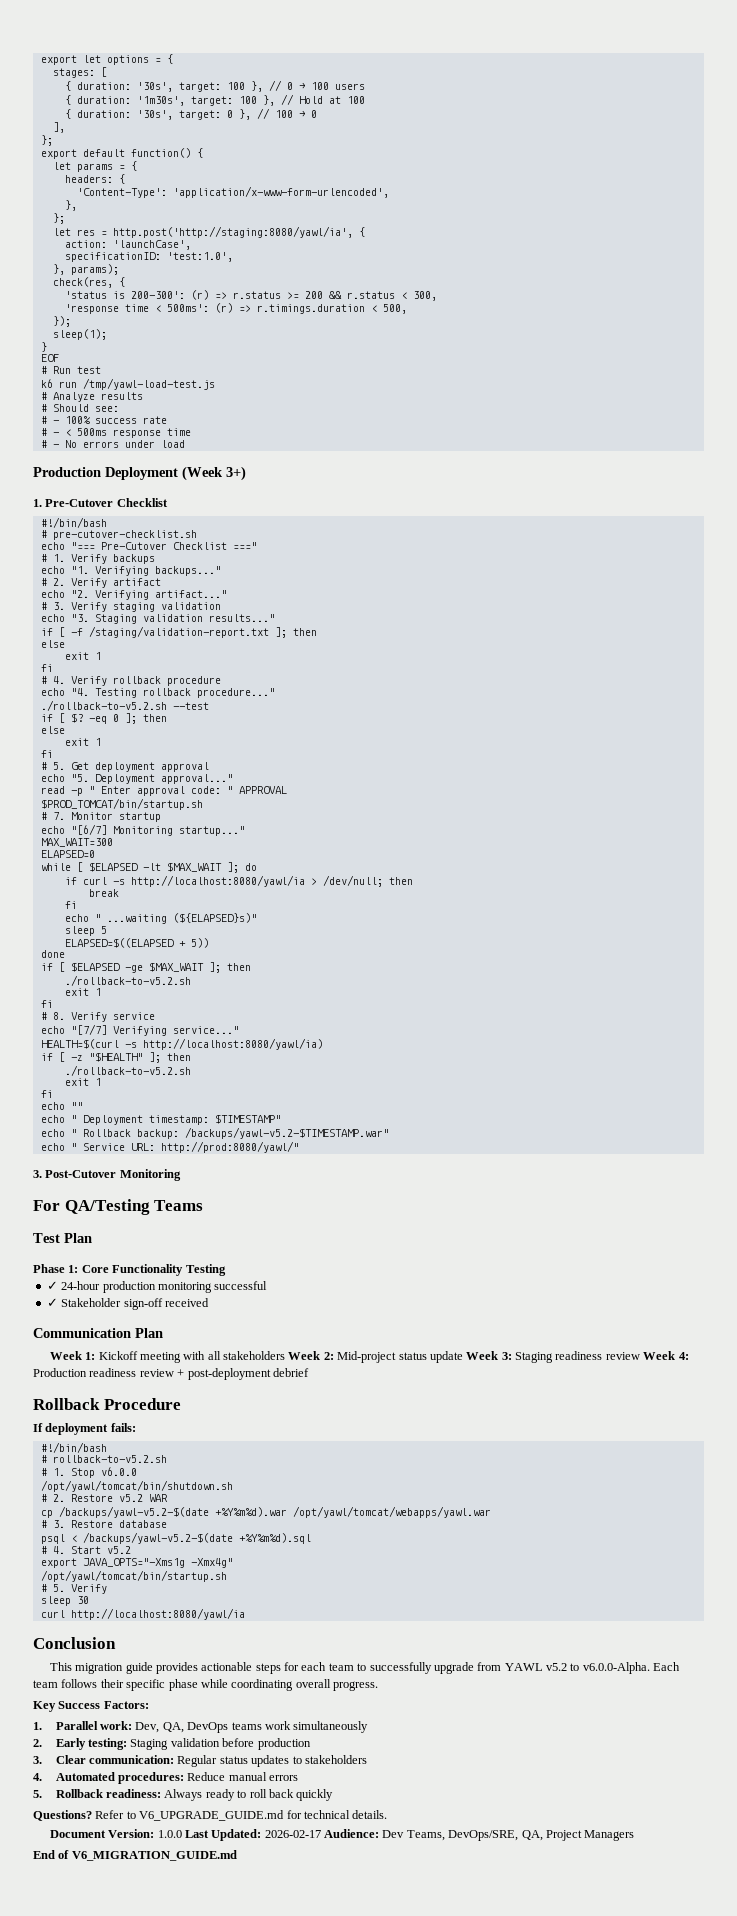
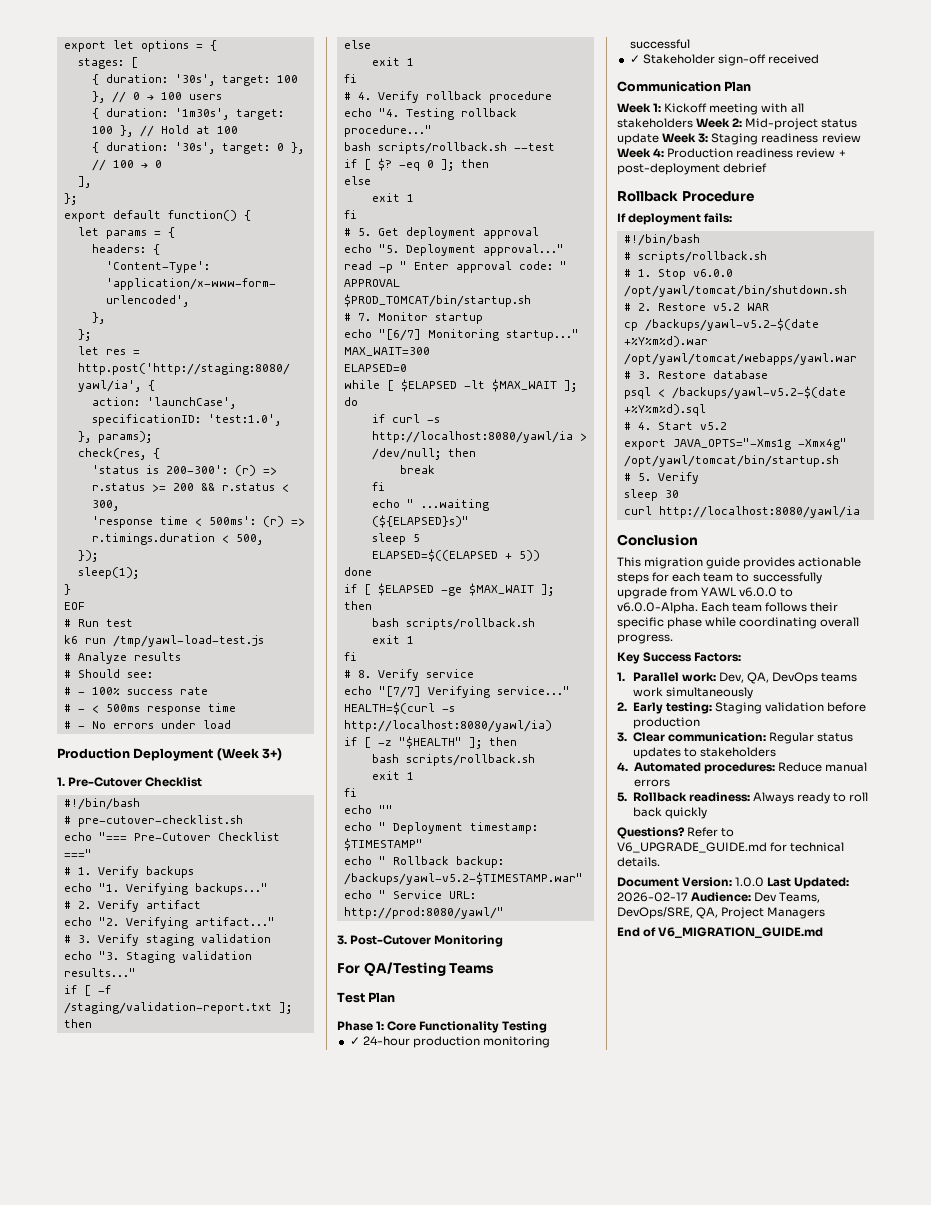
[40,700,167,711] ./rollback-to-v5.2.sh -> [343,142,507,154] bash scripts/rollback.sh
[64,975,191,986] ./rollback-to-v5.2.sh -> [371,618,535,630] bash scripts/rollback.sh
[64,1065,191,1076] ./rollback-to-v5.2.sh -> [371,754,535,766] bash scripts/rollback.sh
[52,1455,167,1463] rollback-to-v5.2.sh -> [637,251,767,263] scripts/rollback.sh
[546,1663,568,1671] v5.2 -> [739,587,778,597] v6.0.0

